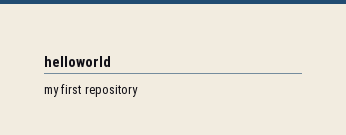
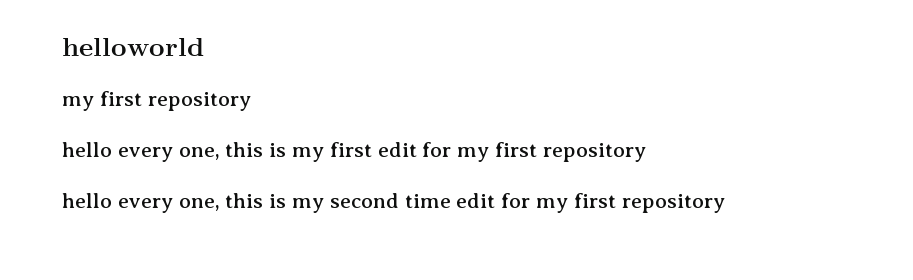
(138, 91) none -> [62,142,646,162] [62,193,725,213] // hello every one, this is my first edit for my first repository // hello every one, this is my second time edit for my first repository

